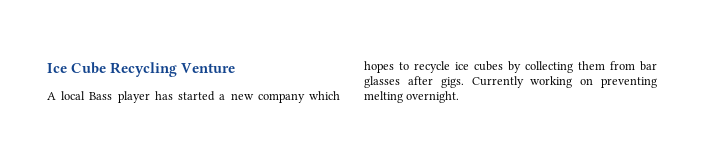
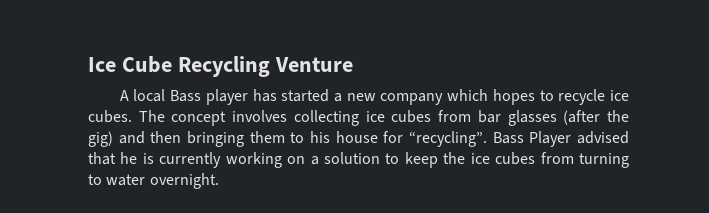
[474,61,657,73] [364,76,657,88] [364,91,403,103] cubes by collecting them from bar glasses after gigs. Currently working on preventing melting -> [88,110,630,126] [88,131,629,147] [88,152,629,168] [88,174,146,186] cubes. The concept involves collecting ice cubes from bar glasses (after the gig) and then bringing them to his house for “recycling”. Bass Player advised that he is currently working on a solution to keep the ice cubes from turning to water

